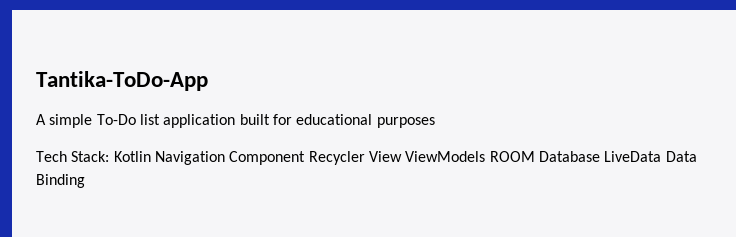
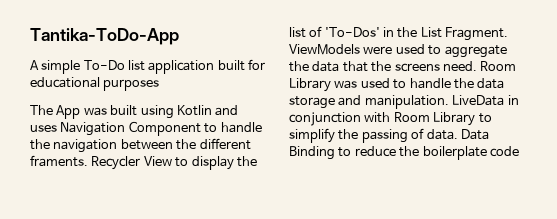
[36,151,697,165] [36,174,85,188] Tech Stack: Kotlin Navigation Component Recycler View ViewModels ROOM Database LiveData Data Binding -> [30,105,239,119] [30,121,262,136] [30,138,251,153] [30,155,257,170] [289,26,509,41] [289,44,507,58] [289,61,517,72] [289,78,505,92] [289,95,519,109] [289,112,492,126] [289,128,489,143] [289,146,519,160] The App was built using Kotlin and uses Navigation Component to handle the navigation between the different framents. Recycler View to display the list of 'To-Dos' in the List Fragment. ViewModels were used to aggregate the data that the screens need. Room Library was used to handle the data storage and manipulation. LiveData in conjunction with Room Library to simplify the passing of data. Data Binding to reduce the boilerplate code

